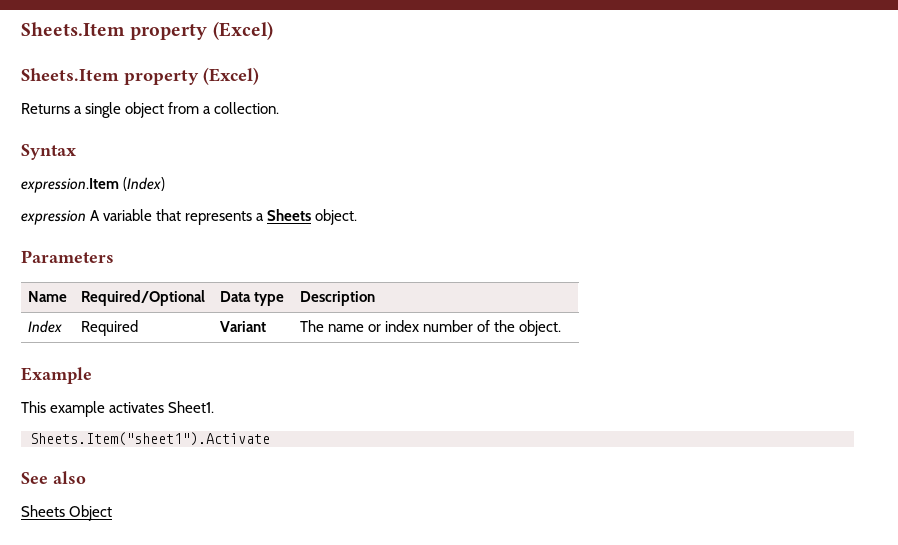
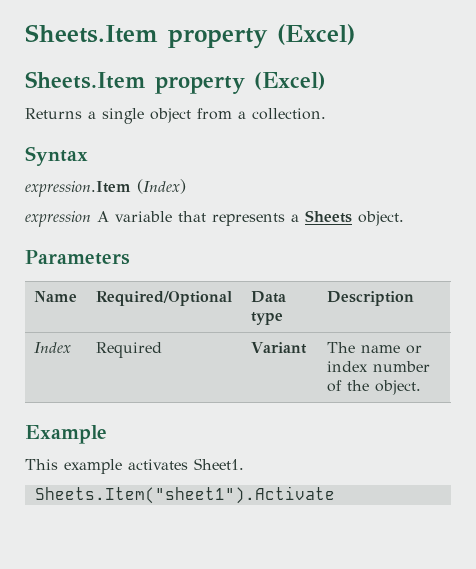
[21,471,86,484] [21,505,113,521] // See also // Sheets Object -> (335, 495) none

